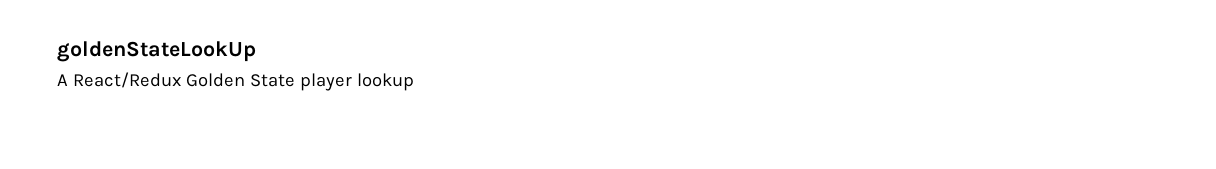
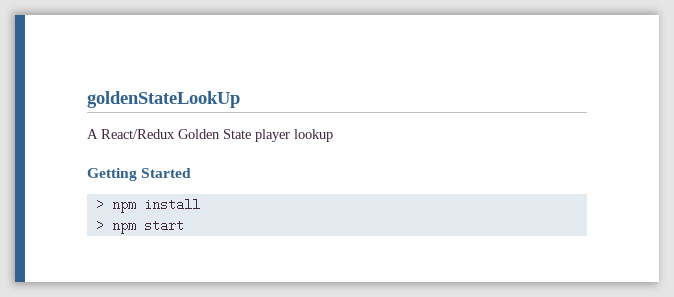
(414, 82) none -> [87,168,192,181] [95,198,200,213] [95,219,184,234] // Getting Started // > npm install // > npm start

